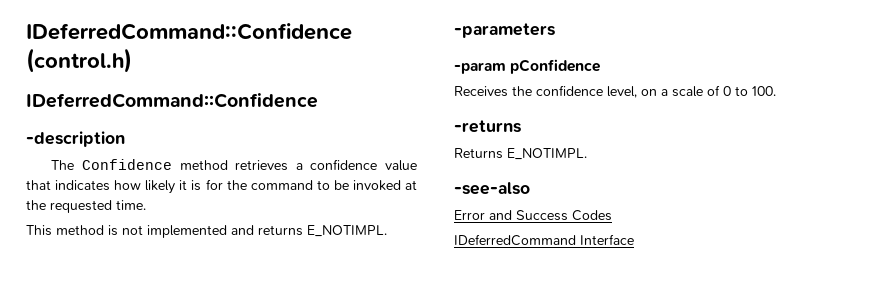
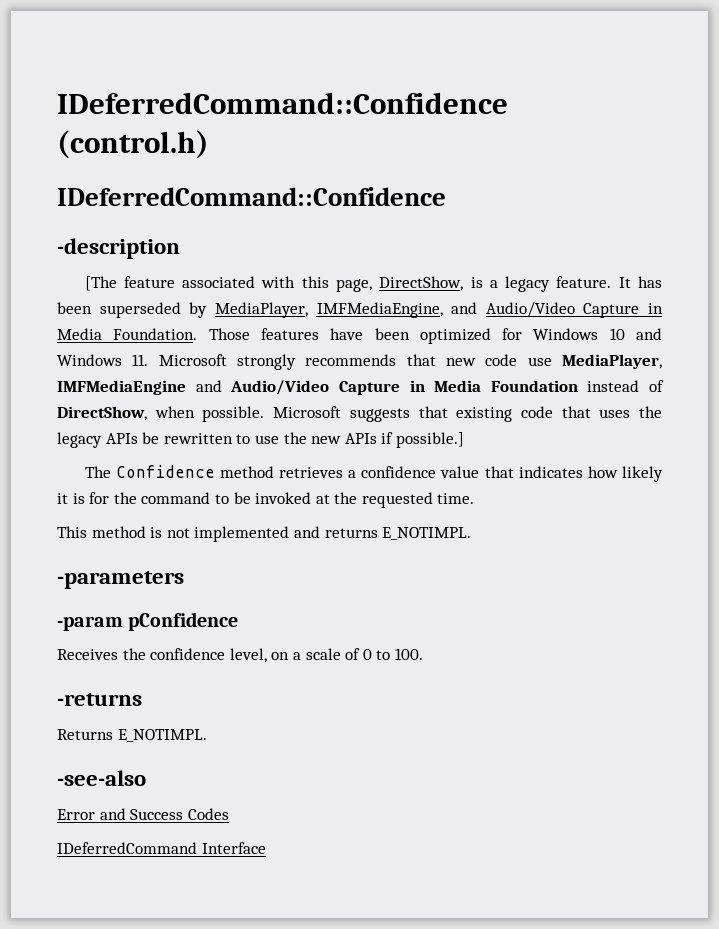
(125, 139) none -> [84,276,662,292] [57,302,663,318] [57,328,662,344] [57,354,662,370] [57,380,664,395] [57,406,662,422] [57,432,464,448] // [The feature associated with this page, DirectShow, is a legacy feature. It has been superseded by MediaPlayer, IMFMediaEngine, and Audio/Video Capture in Media Foundation. Those features have been optimized for Windows 10 and Windows 11. Microsoft strongly recommends that new code use MediaPlayer, IMFMediaEngine and Audio/Video Capture in Media Foundation instead of DirectShow, when possible. Microsoft suggests that existing code that uses the legacy APIs be rewritten to use the new APIs if possible.]

